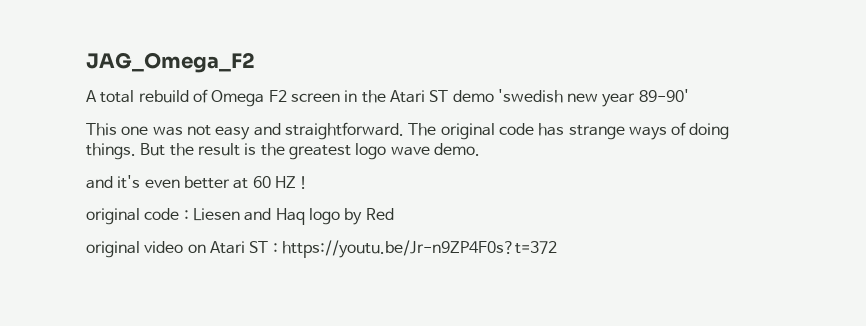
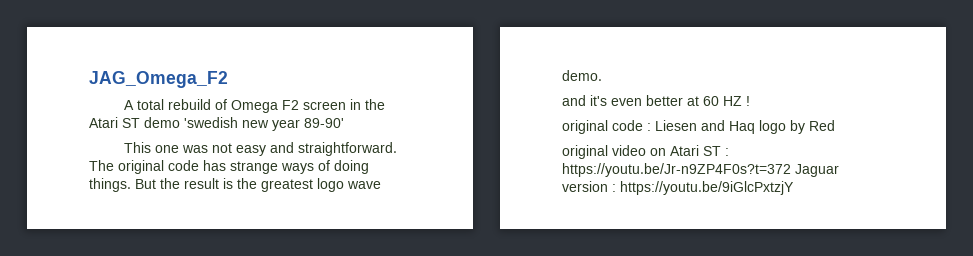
(557, 249) none -> [795,164,839,177] [562,181,794,195] Jaguar version : https://youtu.be/9iGlcPxtzjY

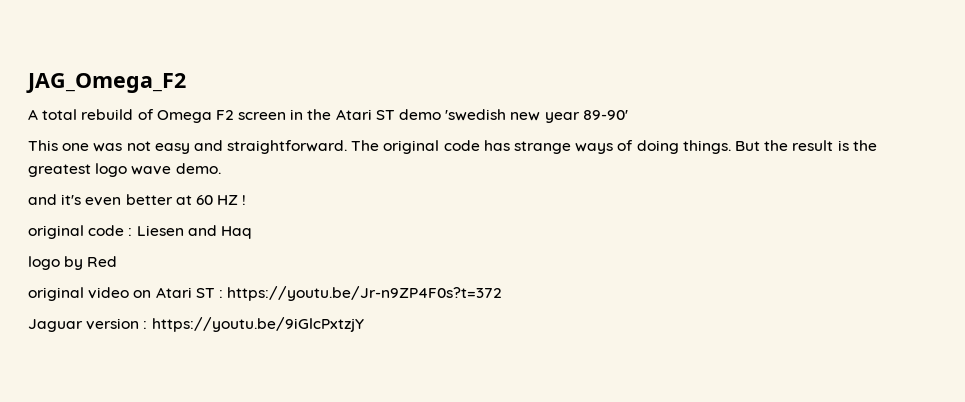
(755, 127) none -> (252, 232) //
(791, 170) none -> (503, 293) //

